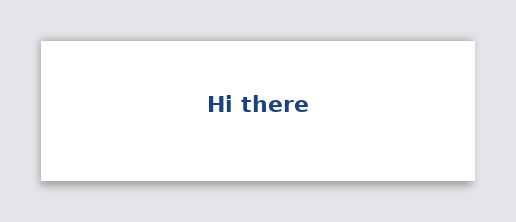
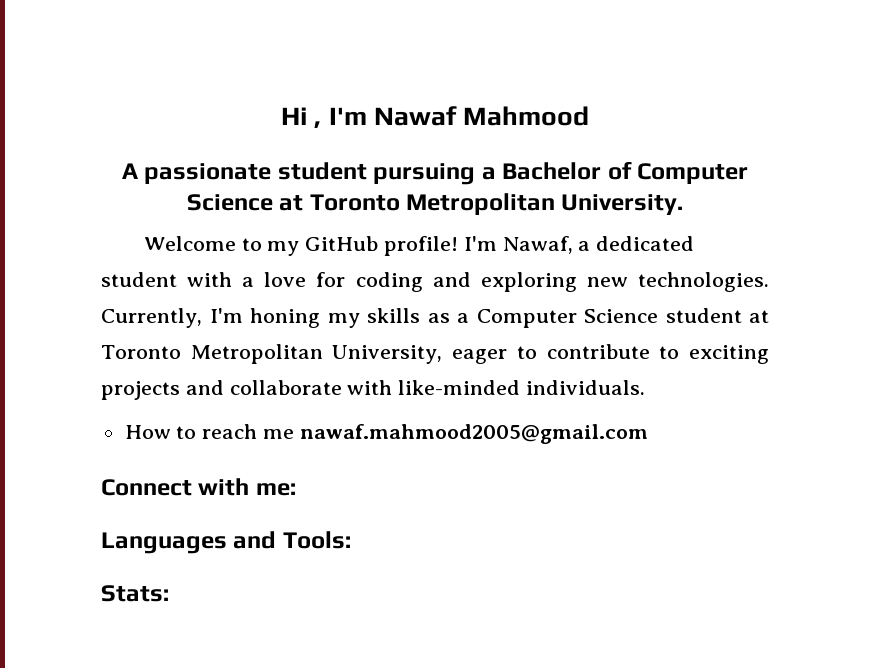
[241,95,309,112] there -> [314,106,589,128] [121,161,749,185] [186,193,684,215] [143,236,695,256] [101,272,769,292] [101,308,769,328] [101,344,769,364] [101,380,646,400] [124,424,648,444] [101,478,296,496] [101,531,351,554] [101,585,169,602] , I'm Nawaf Mahmood // A passionate student pursuing a Bachelor of Computer Science at Toronto Metropolitan University. // Welcome to my GitHub profile! I'm Nawaf, a dedicated student with a love for coding and exploring new technologies. Currently, I'm honing my skills as a Computer Science student at Toronto Metropolitan University, eager to contribute to exciting projects and collaborate with like-minded individuals. // How to reach me nawaf.mahmood2005@gmail.com // Connect with me: // Languages and Tools: // Stats:

